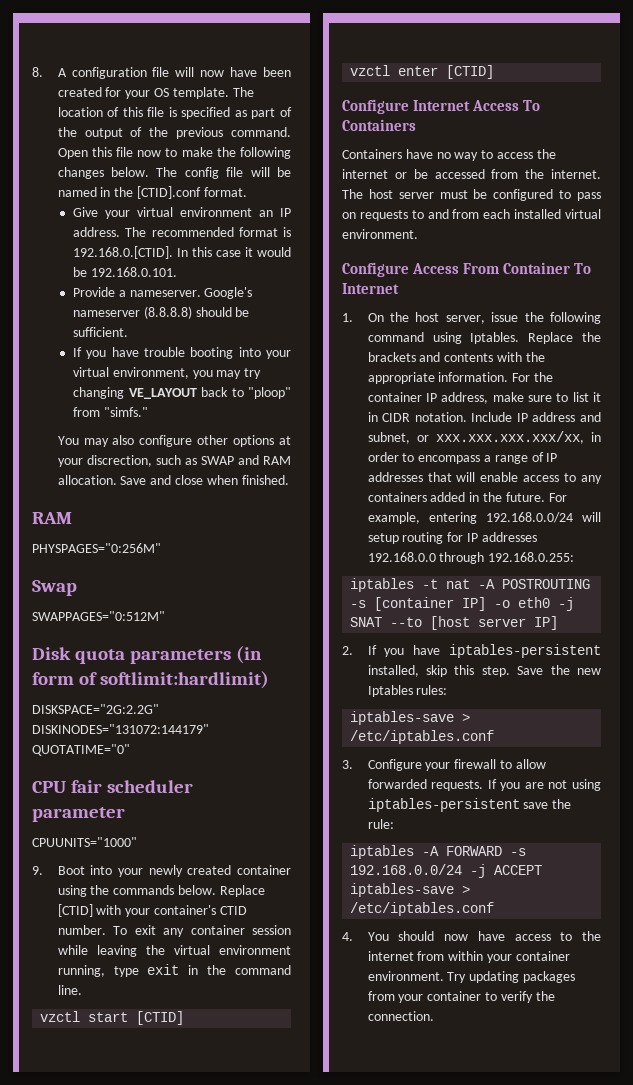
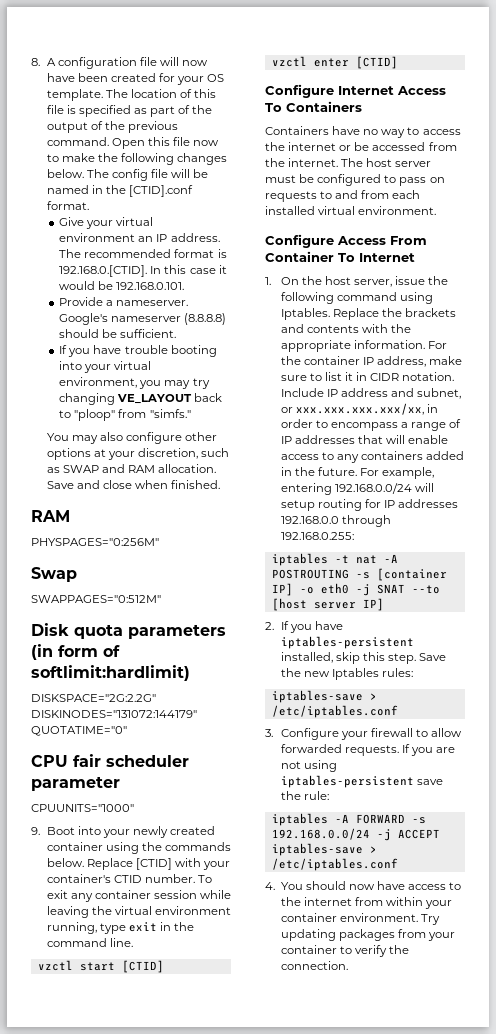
[86,455,152,467] discrection, -> [137,448,198,459] discretion,

